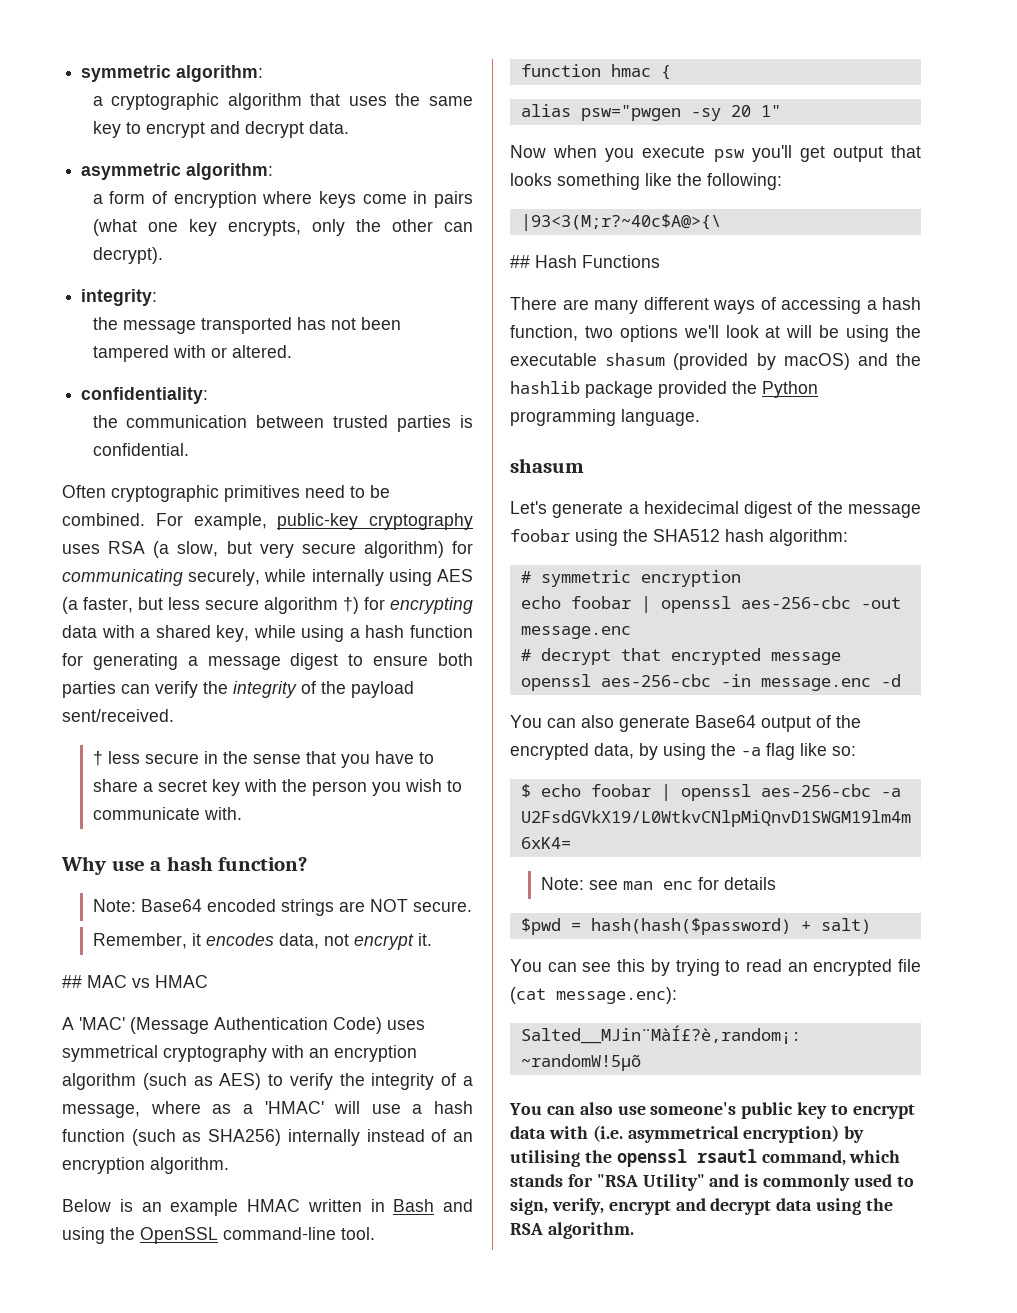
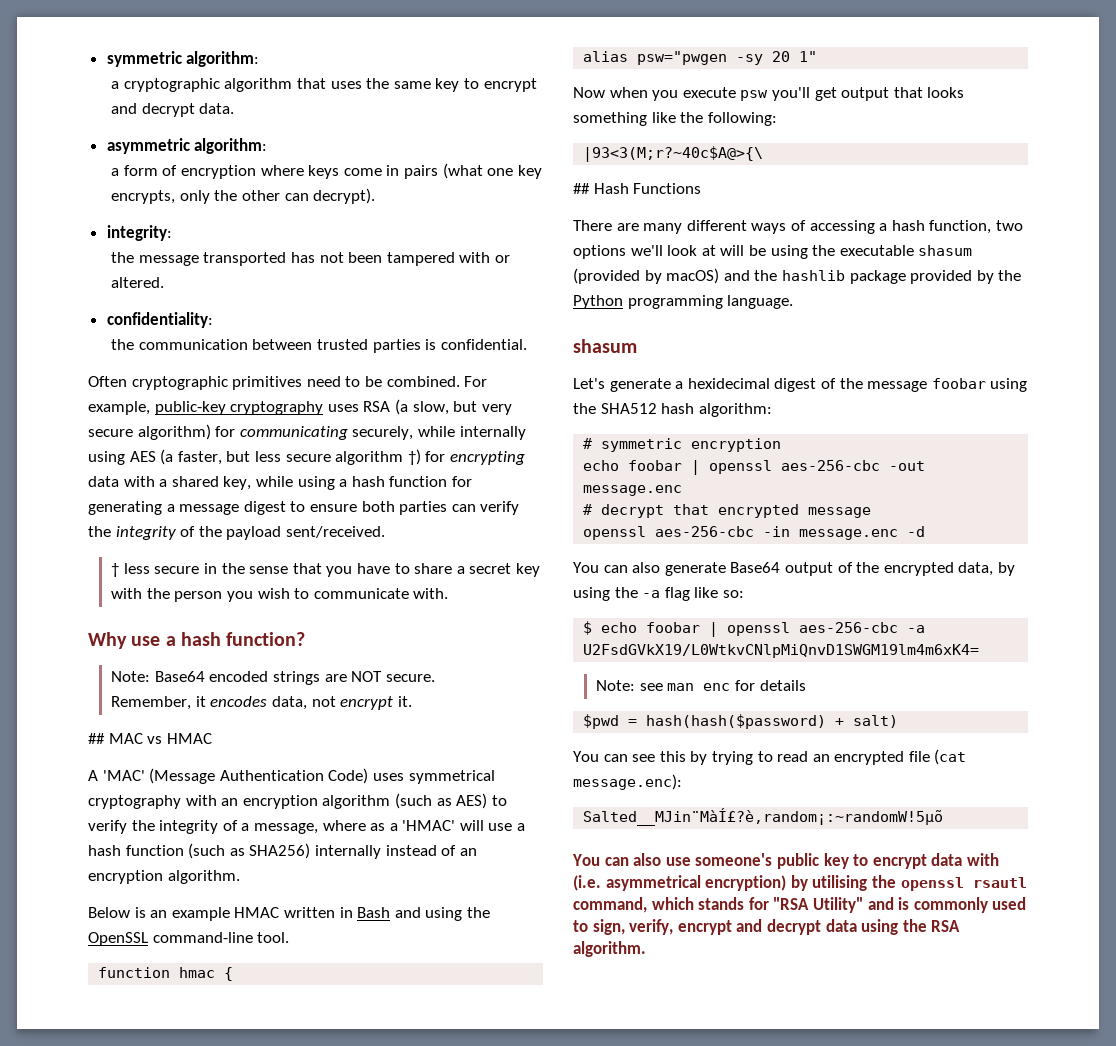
(727, 389) none -> [976,270,994,284] by

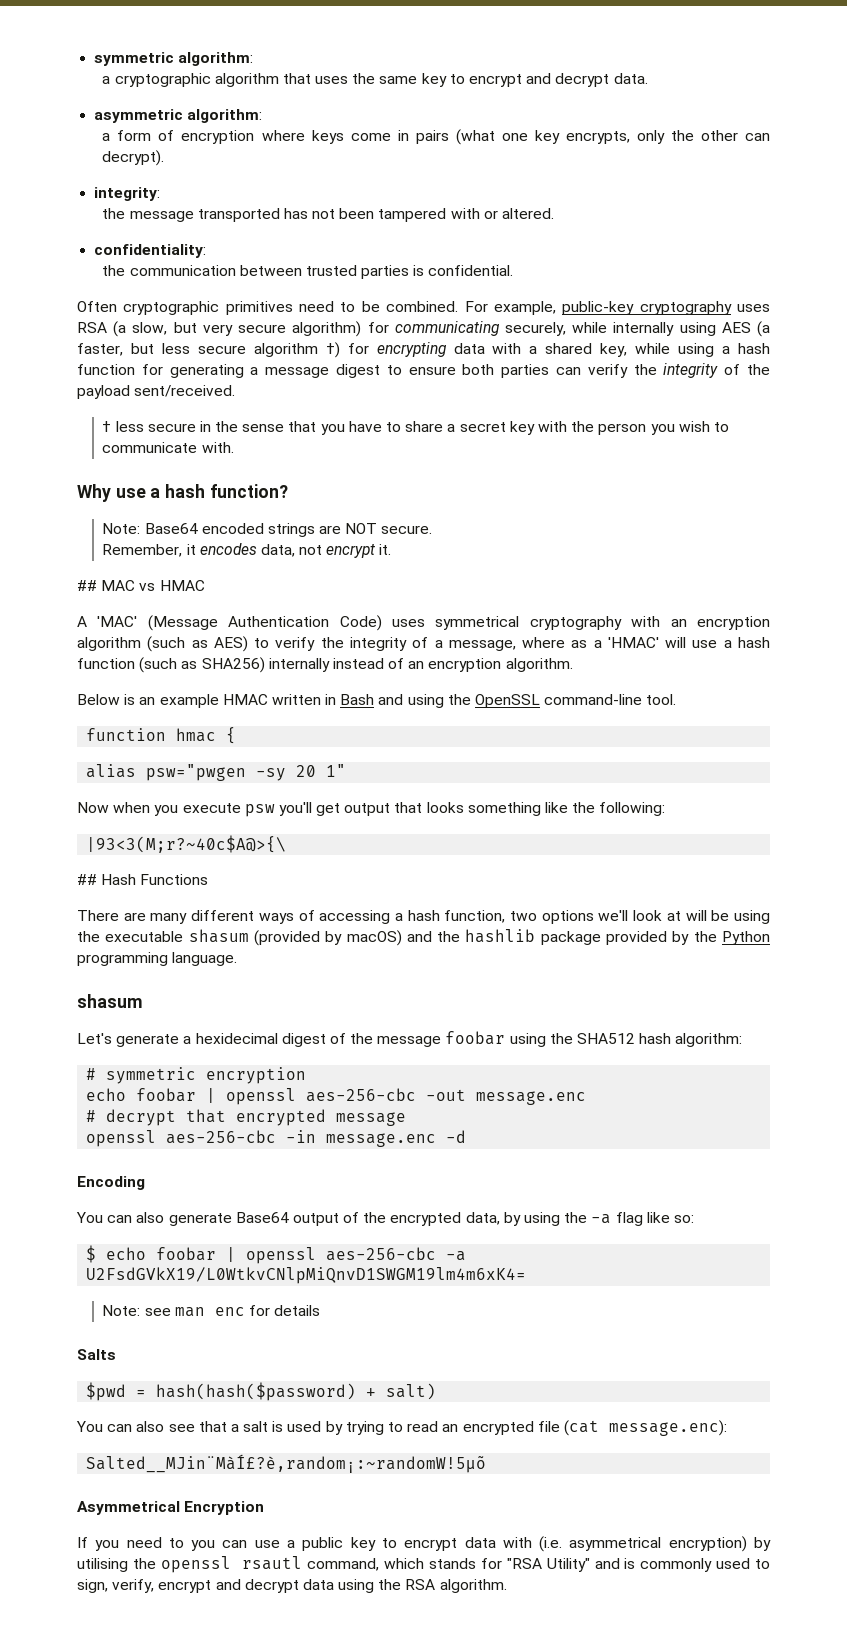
(926, 531) none -> [77,1176,145,1190] // Encoding
(806, 685) none -> [77,1349,116,1360] // Salts
[632,751,686,762] see this -> [136,1421,322,1432] also see that a salt is used
[572,853,773,866] You can also use someone's -> [77,1501,265,1515] [77,1537,296,1551] Asymmetrical Encryption // If you need to you can use a

